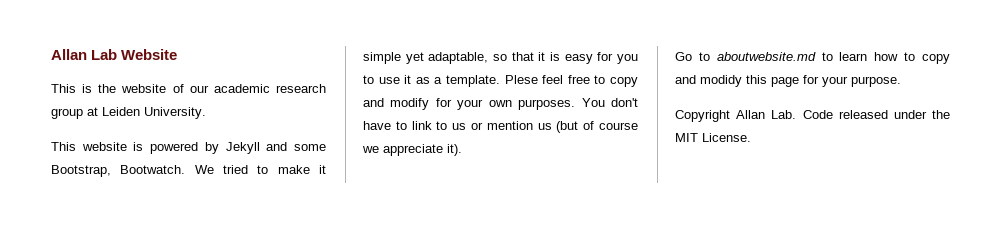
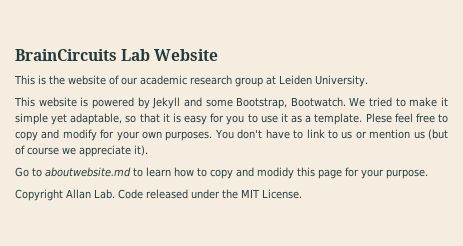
[51,49,87,60] Allan -> [15,49,117,61] BrainCircuits

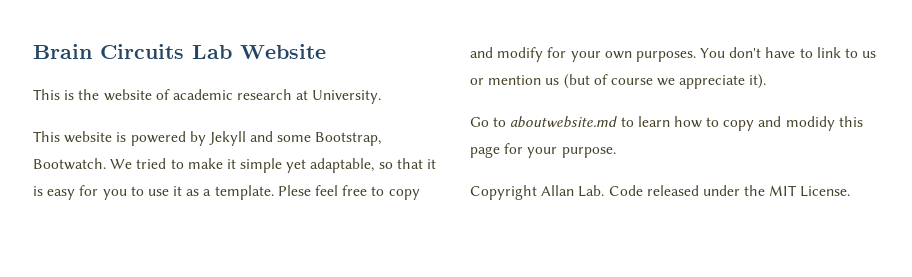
[15,49,117,61] BrainCircuits -> [33,44,184,59] Brain Circuits
[121,77,138,85] our -> (170, 94) none
[235,75,312,87] group at Leiden -> [296,90,309,100] at

